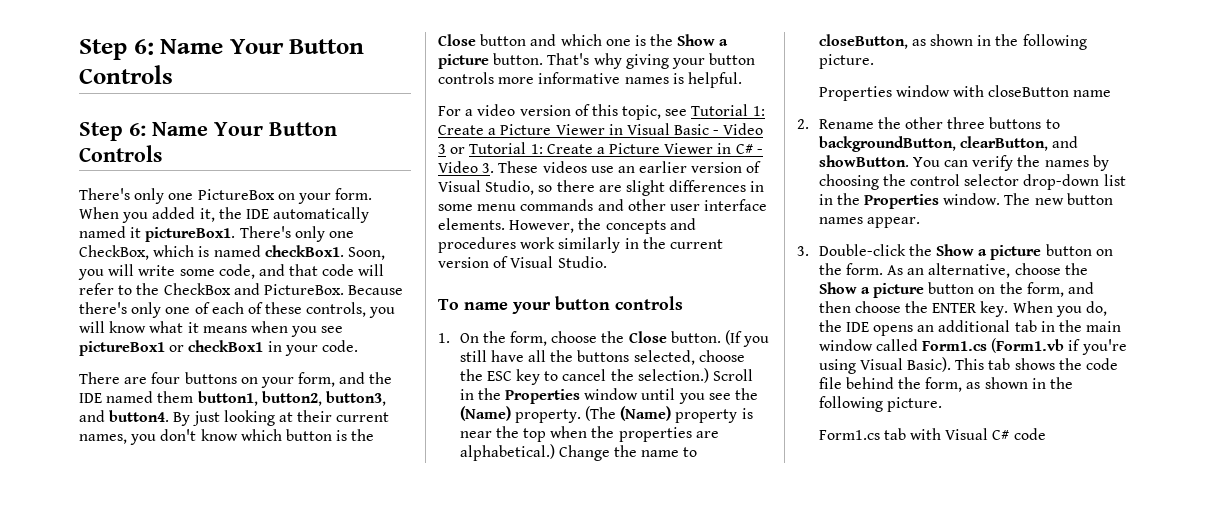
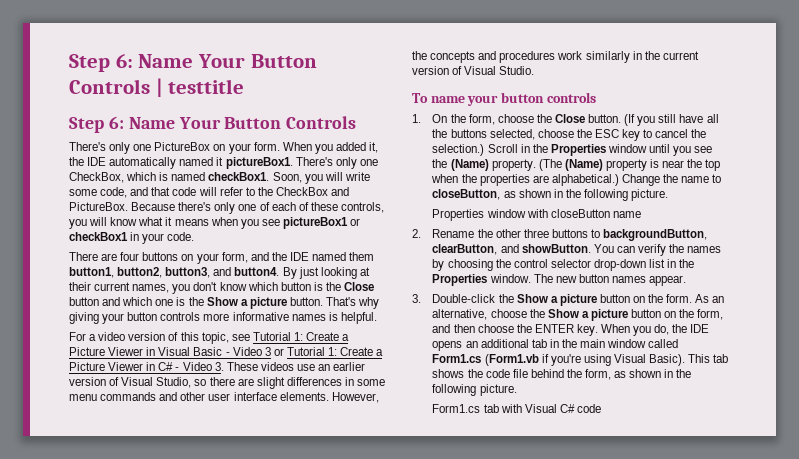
[79,39,365,60] [79,65,173,84] Step 6: Name Your Button Controls -> [69,54,317,72] [69,78,245,97] Step 6: Name Your Button Controls | testtitle

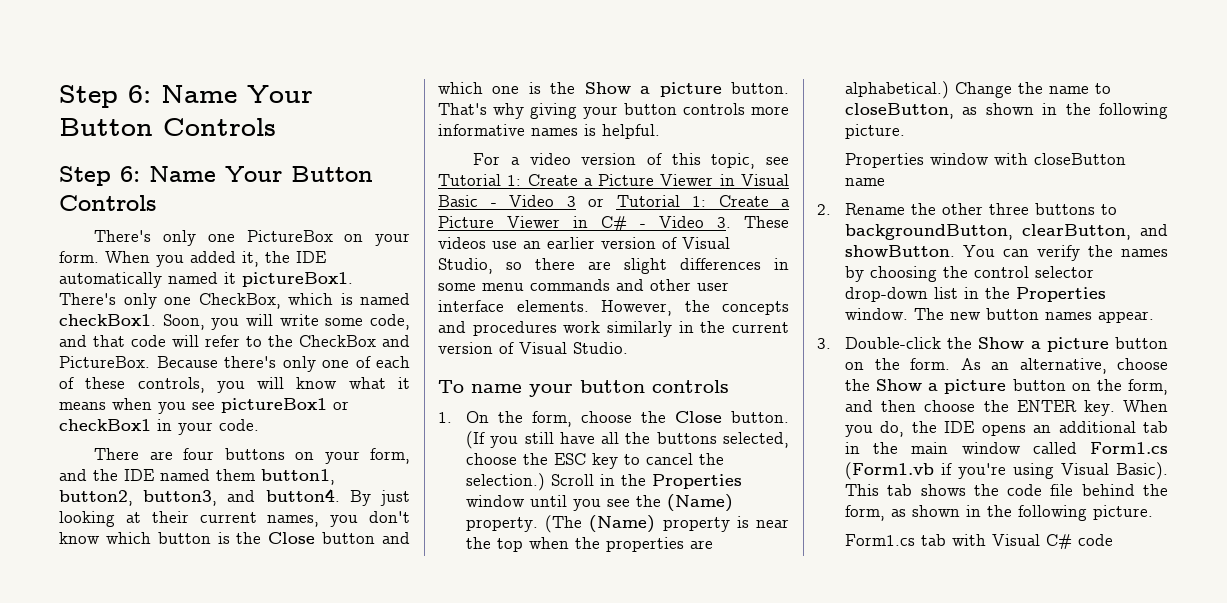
[69,54,317,72] [69,78,245,97] Step 6: Name Your Button Controls | testtitle -> [59,85,313,108] [59,118,276,136] Step 6: Name Your Button Controls

